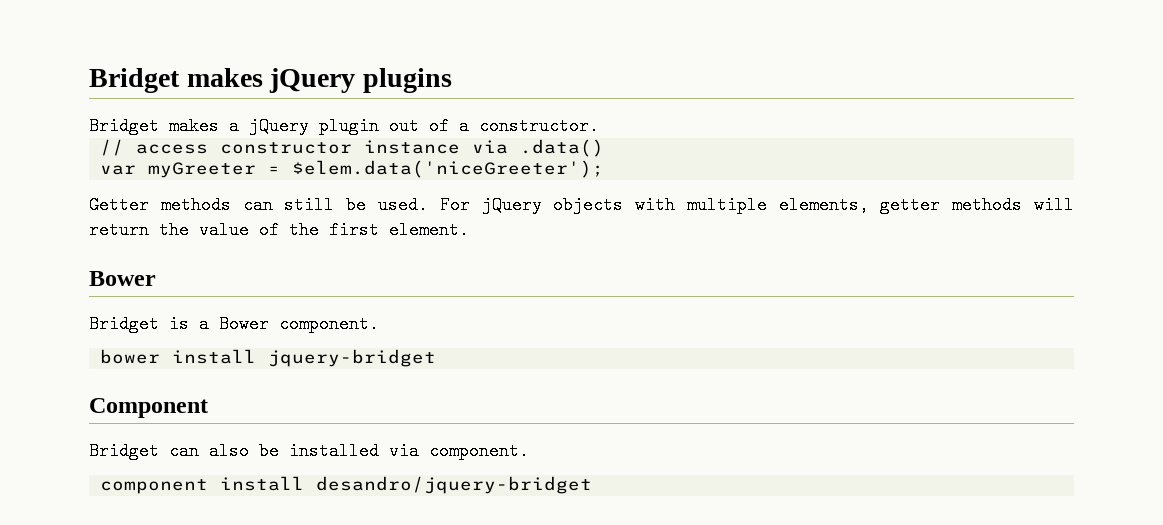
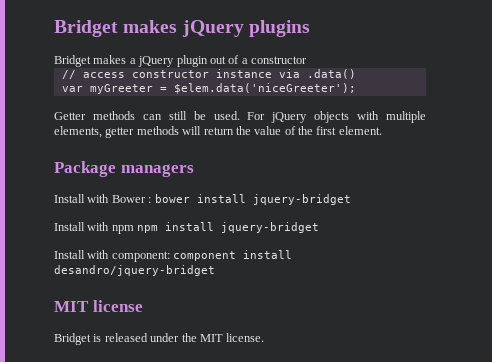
[479,117,599,135] constructor. -> [251,56,307,64] constructor
[89,271,156,286] [89,315,379,333] [100,349,437,367] [89,398,208,418] [89,442,529,460] [100,476,593,494] Bower // Bridget is a Bower component. // bower install jquery-bridget // Component // Bridget can also be installed via component. // component install desandro/jquery-bridget -> [54,161,194,177] [54,194,351,205] [54,222,320,234] [54,250,293,262] [54,265,215,276] [54,300,143,312] [54,333,265,345] Package managers // Install with Bower : bower install jquery-bridget // Install with npm npm install jquery-bridget // Install with component: component install desandro/jquery-bridget // MIT license // Bridget is released under the MIT license.

